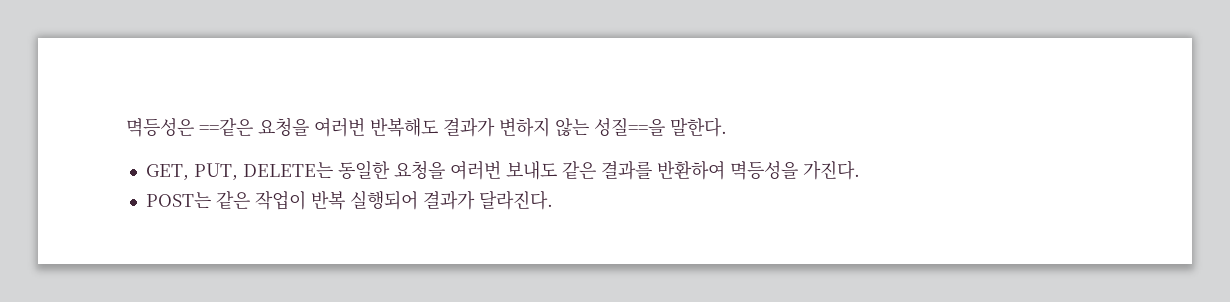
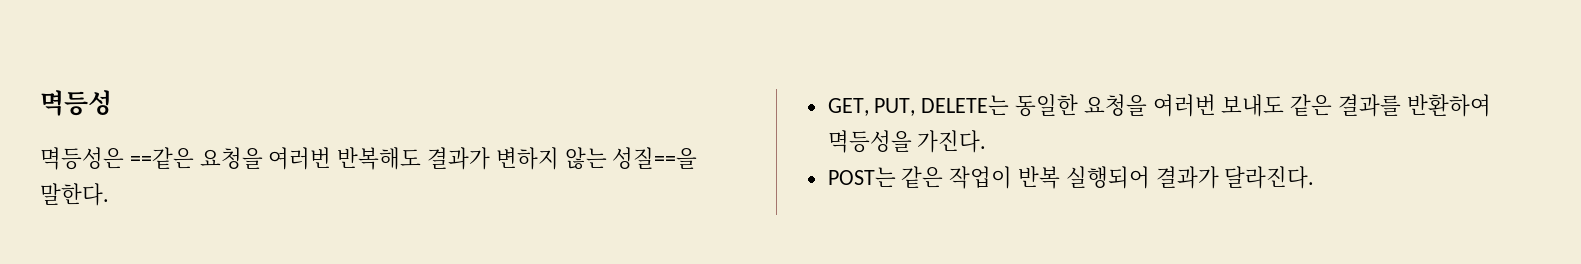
(126, 127) none -> [40,90,112,116] 멱등성 //

